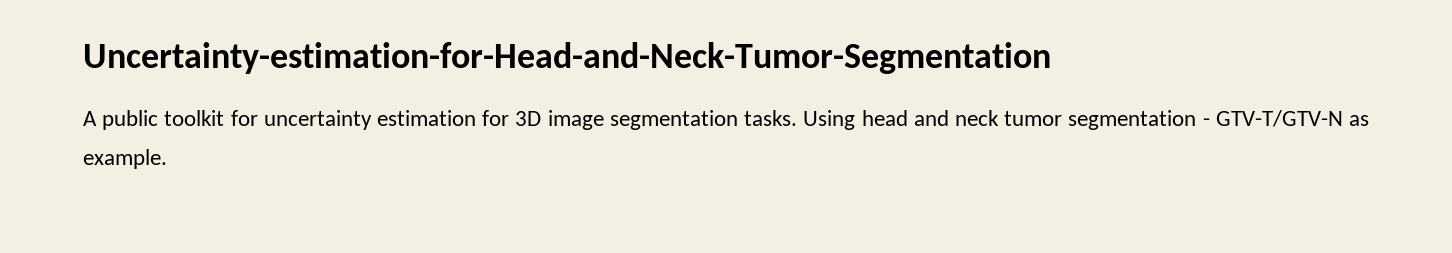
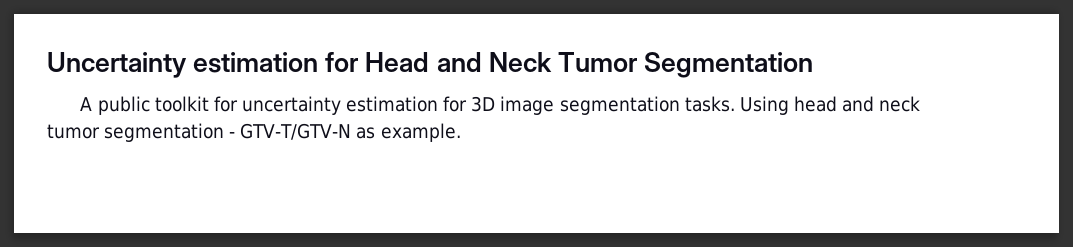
[83,42,1051,74] Uncertainty-estimation-for-Head-and-Neck-Tumor-Segmentation -> [47,52,814,78] Uncertainty estimation for Head and Neck Tumor Segmentation

